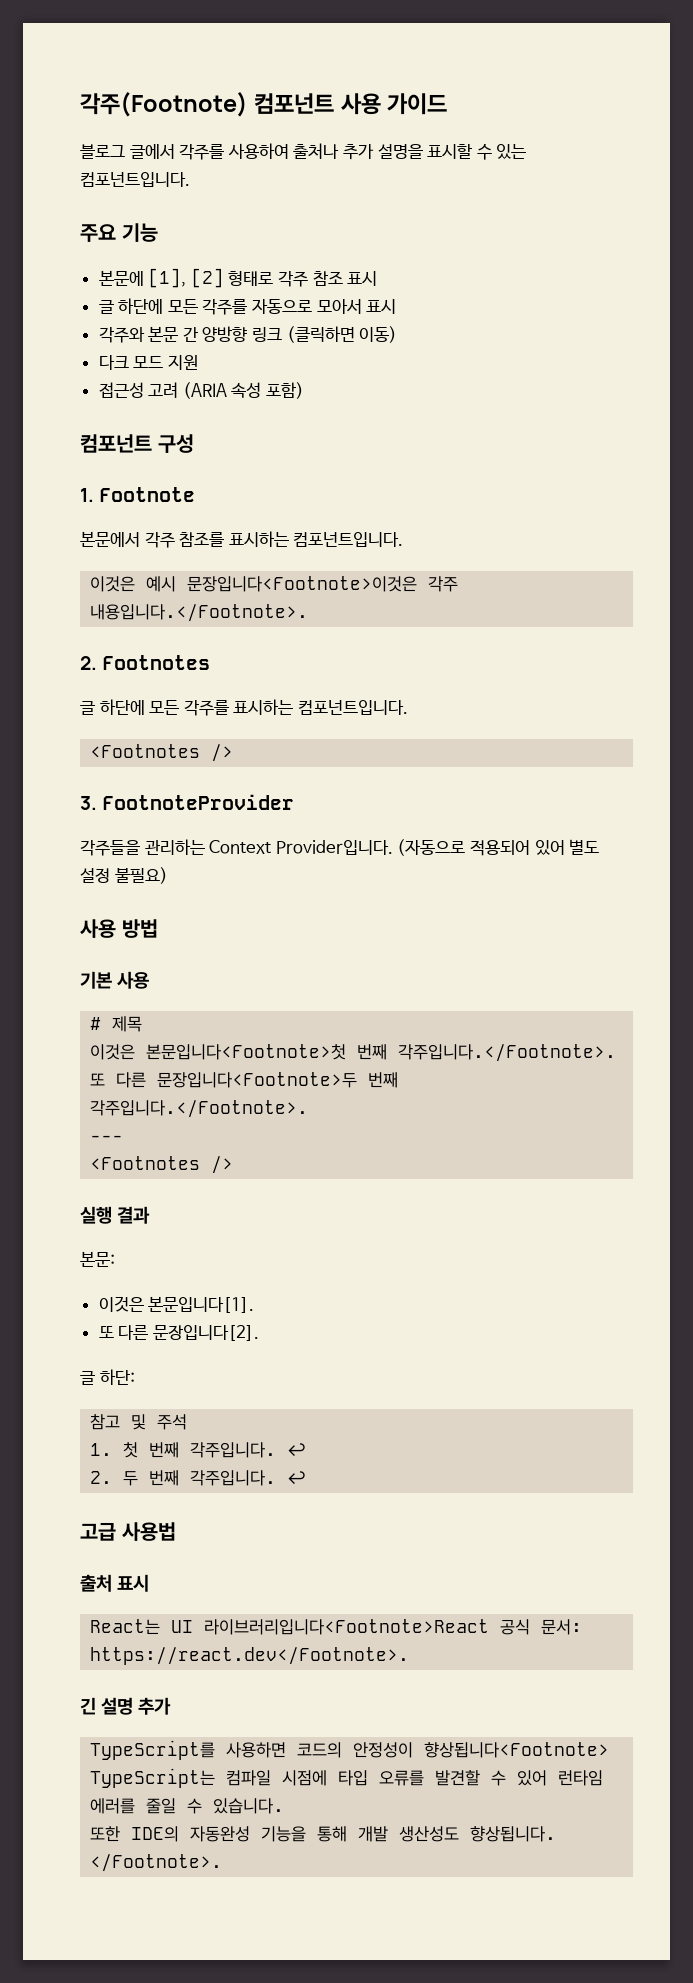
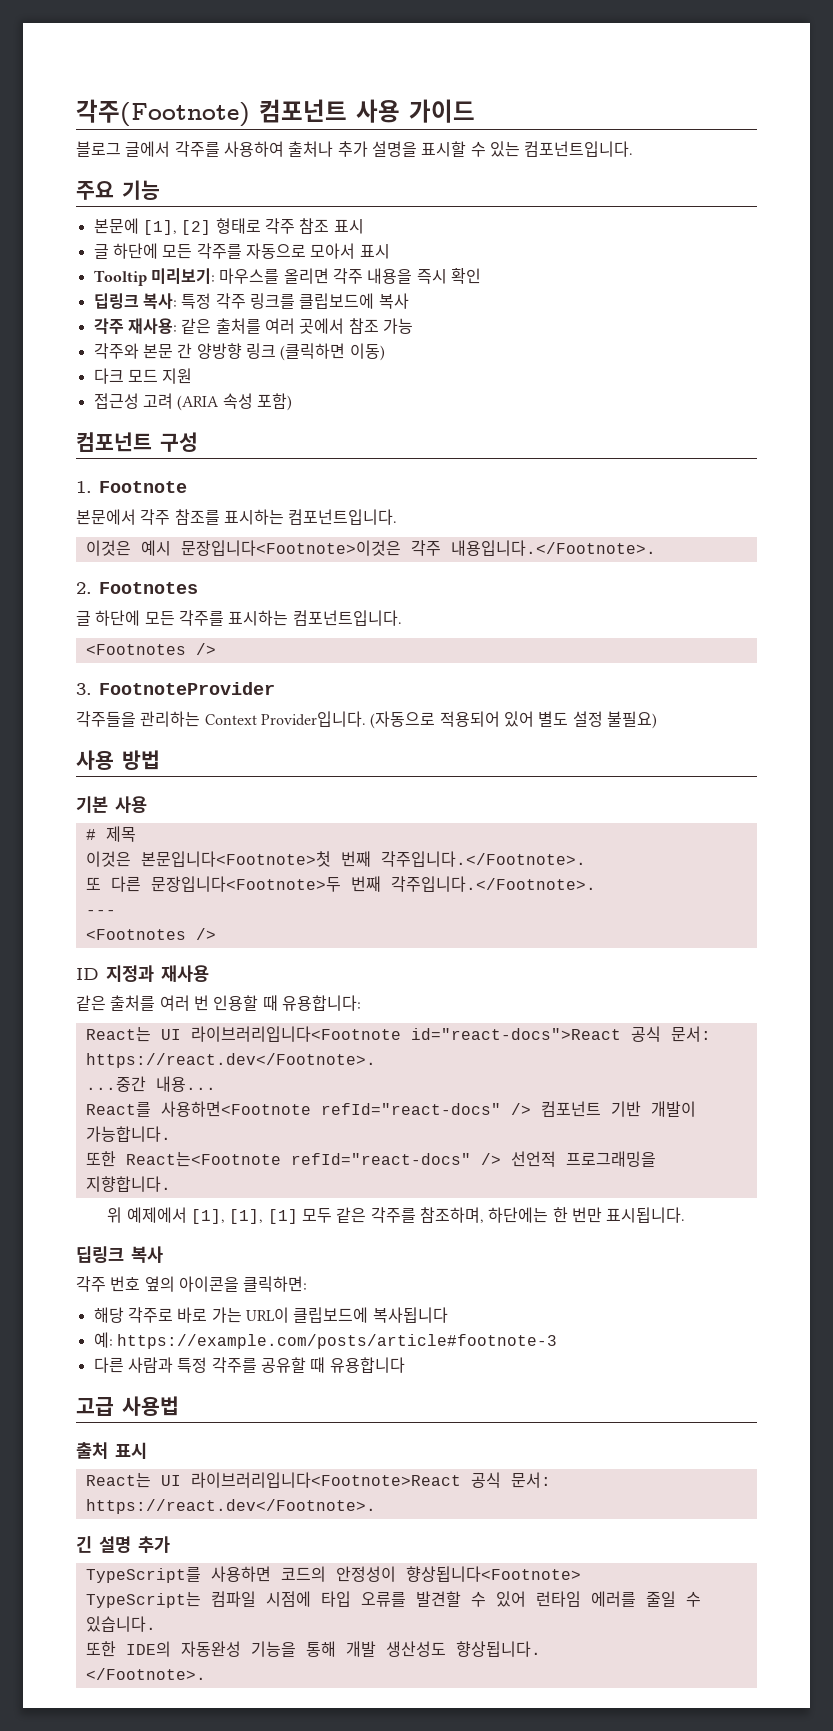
(397, 306) none -> [93,268,481,286] [93,293,409,309] [93,318,413,334] // Tooltip 미리보기: 마우스를 올리면 각주 내용을 즉시 확인 // 딥링크 복사: 특정 각주 링크를 클립보드에 복사 // 각주 재사용: 같은 출처를 여러 곳에서 참조 가능
[80,1206,151,1224] [80,1251,115,1267] [98,1296,255,1313] [98,1325,259,1341] [80,1369,135,1385] [90,1414,188,1430] [90,1442,307,1458] [90,1470,307,1486] 실행 결과 // 본문: // 이것은 본문입니다[1]. // 또 다른 문장입니다[2]. // 글 하단: // 참고 및 주석 // 1. 첫 번째 각주입니다. ↩ // 2. 두 번째 각주입니다. ↩ -> [76,965,209,982] [76,995,361,1011] [85,1026,711,1042] [85,1053,376,1068] [85,1076,216,1092] [85,1101,696,1117] [85,1126,171,1142] [85,1151,656,1167] [85,1176,171,1192] [107,1207,686,1224] [76,1246,163,1263] [76,1276,308,1292] [93,1307,448,1323] [93,1332,557,1349] [93,1357,405,1373] ID 지정과 재사용 // 같은 출처를 여러 번 인용할 때 유용합니다: // React는 UI 라이브러리입니다<Footnote id="react-docs">React 공식 문서: https://react.dev</Footnote>. // ...중간 내용... // React를 사용하면<Footnote refId="react-docs" /> 컴포넌트 기반 개발이 가능합니다. // 또한 React는<Footnote refId="react-docs" /> 선언적 프로그래밍을 지향합니다. // 위 예제에서 [1], [1], [1] 모두 같은 각주를 참조하며, 하단에는 한 번만 표시됩니다. // 딥링크 복사 // 각주 번호 옆의 아이콘을 클릭하면: // 해당 각주로 바로 가는 URL이 클립보드에 복사됩니다 // 예: https://example.com/posts/article#footnote-3 // 다른 사람과 특정 각주를 공유할 때 유용합니다

